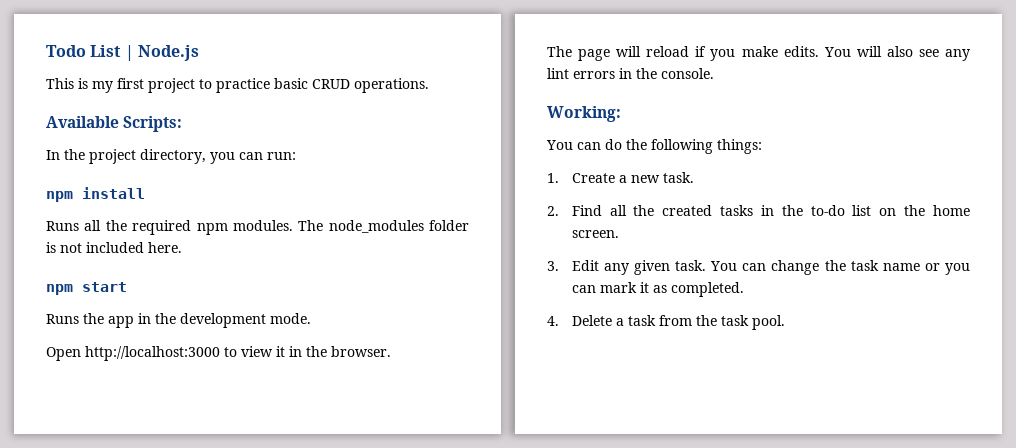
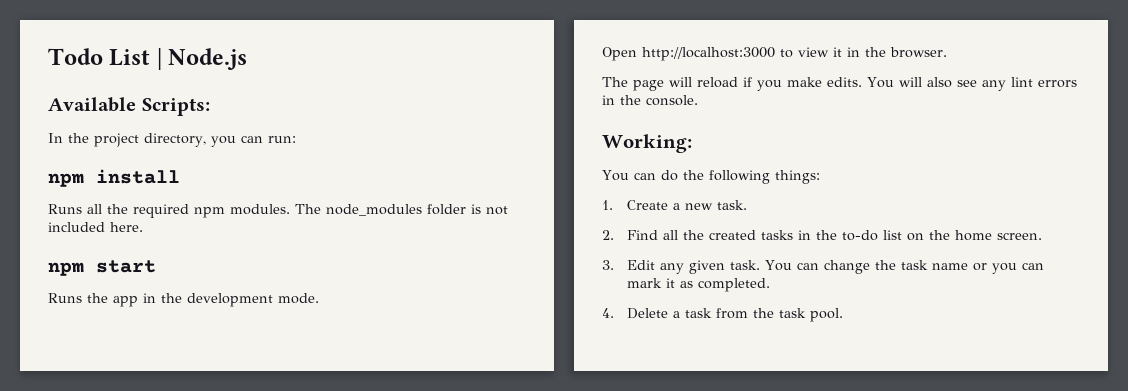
[46,78,429,93] // This is my first project to practice basic CRUD operations. -> (248, 59) none

